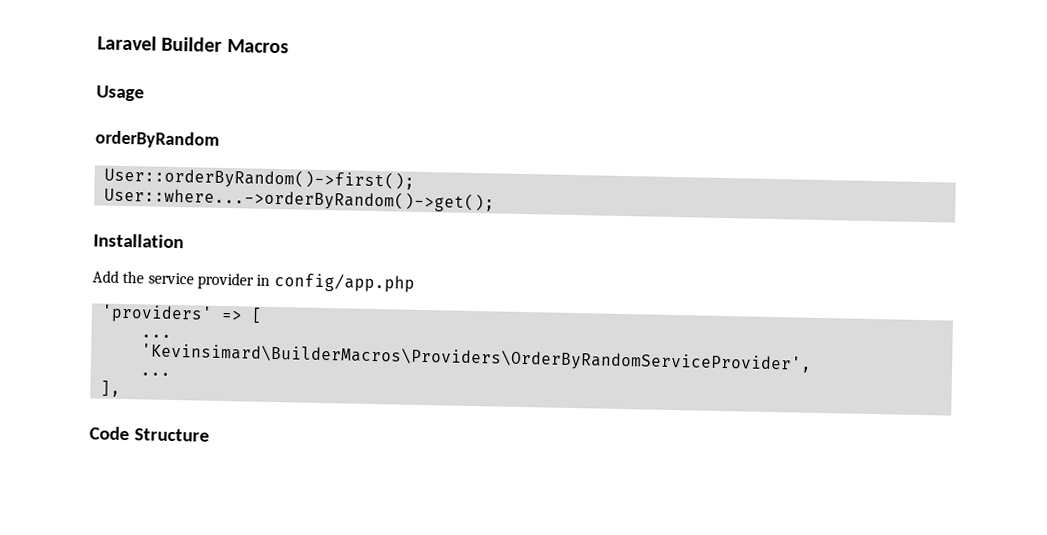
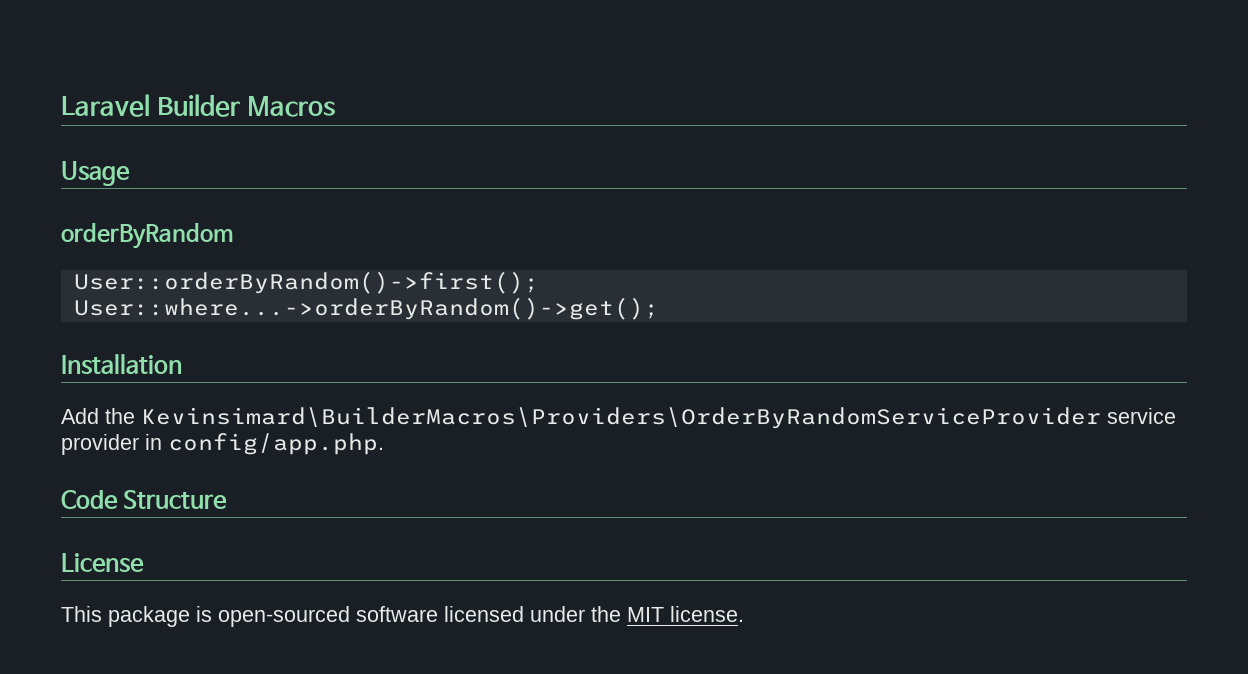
(145, 277) none -> [141,407,1101,429] Kevinsimard\BuilderMacros\Providers\OrderByRandomServiceProvider
[273,272,415,293] [100,304,263,324] [140,334,172,338] [140,343,812,374] [139,372,171,376] [99,380,121,397] [89,426,210,442] config/app.php // 'providers' => [ // ... // 'Kevinsimard\BuilderMacros\Providers\OrderByRandomServiceProvider', // ... // ], // Code Structure -> [168,433,384,455] [61,490,228,509] [61,553,144,573] [61,606,744,627] config/app.php. // Code Structure // License // This package is open-sourced software licensed under the MIT license.

